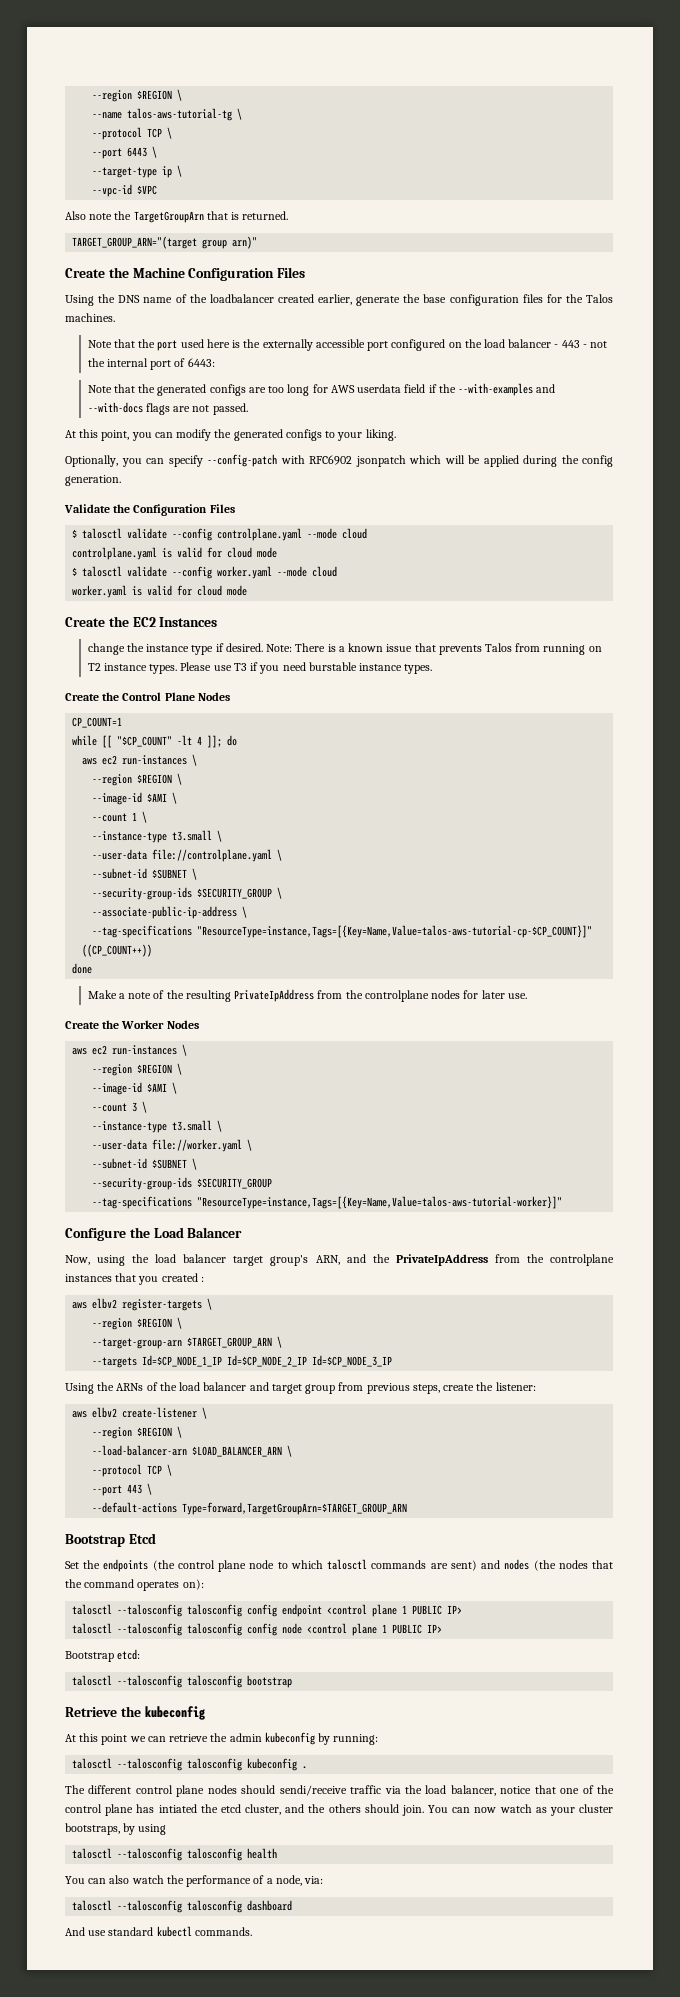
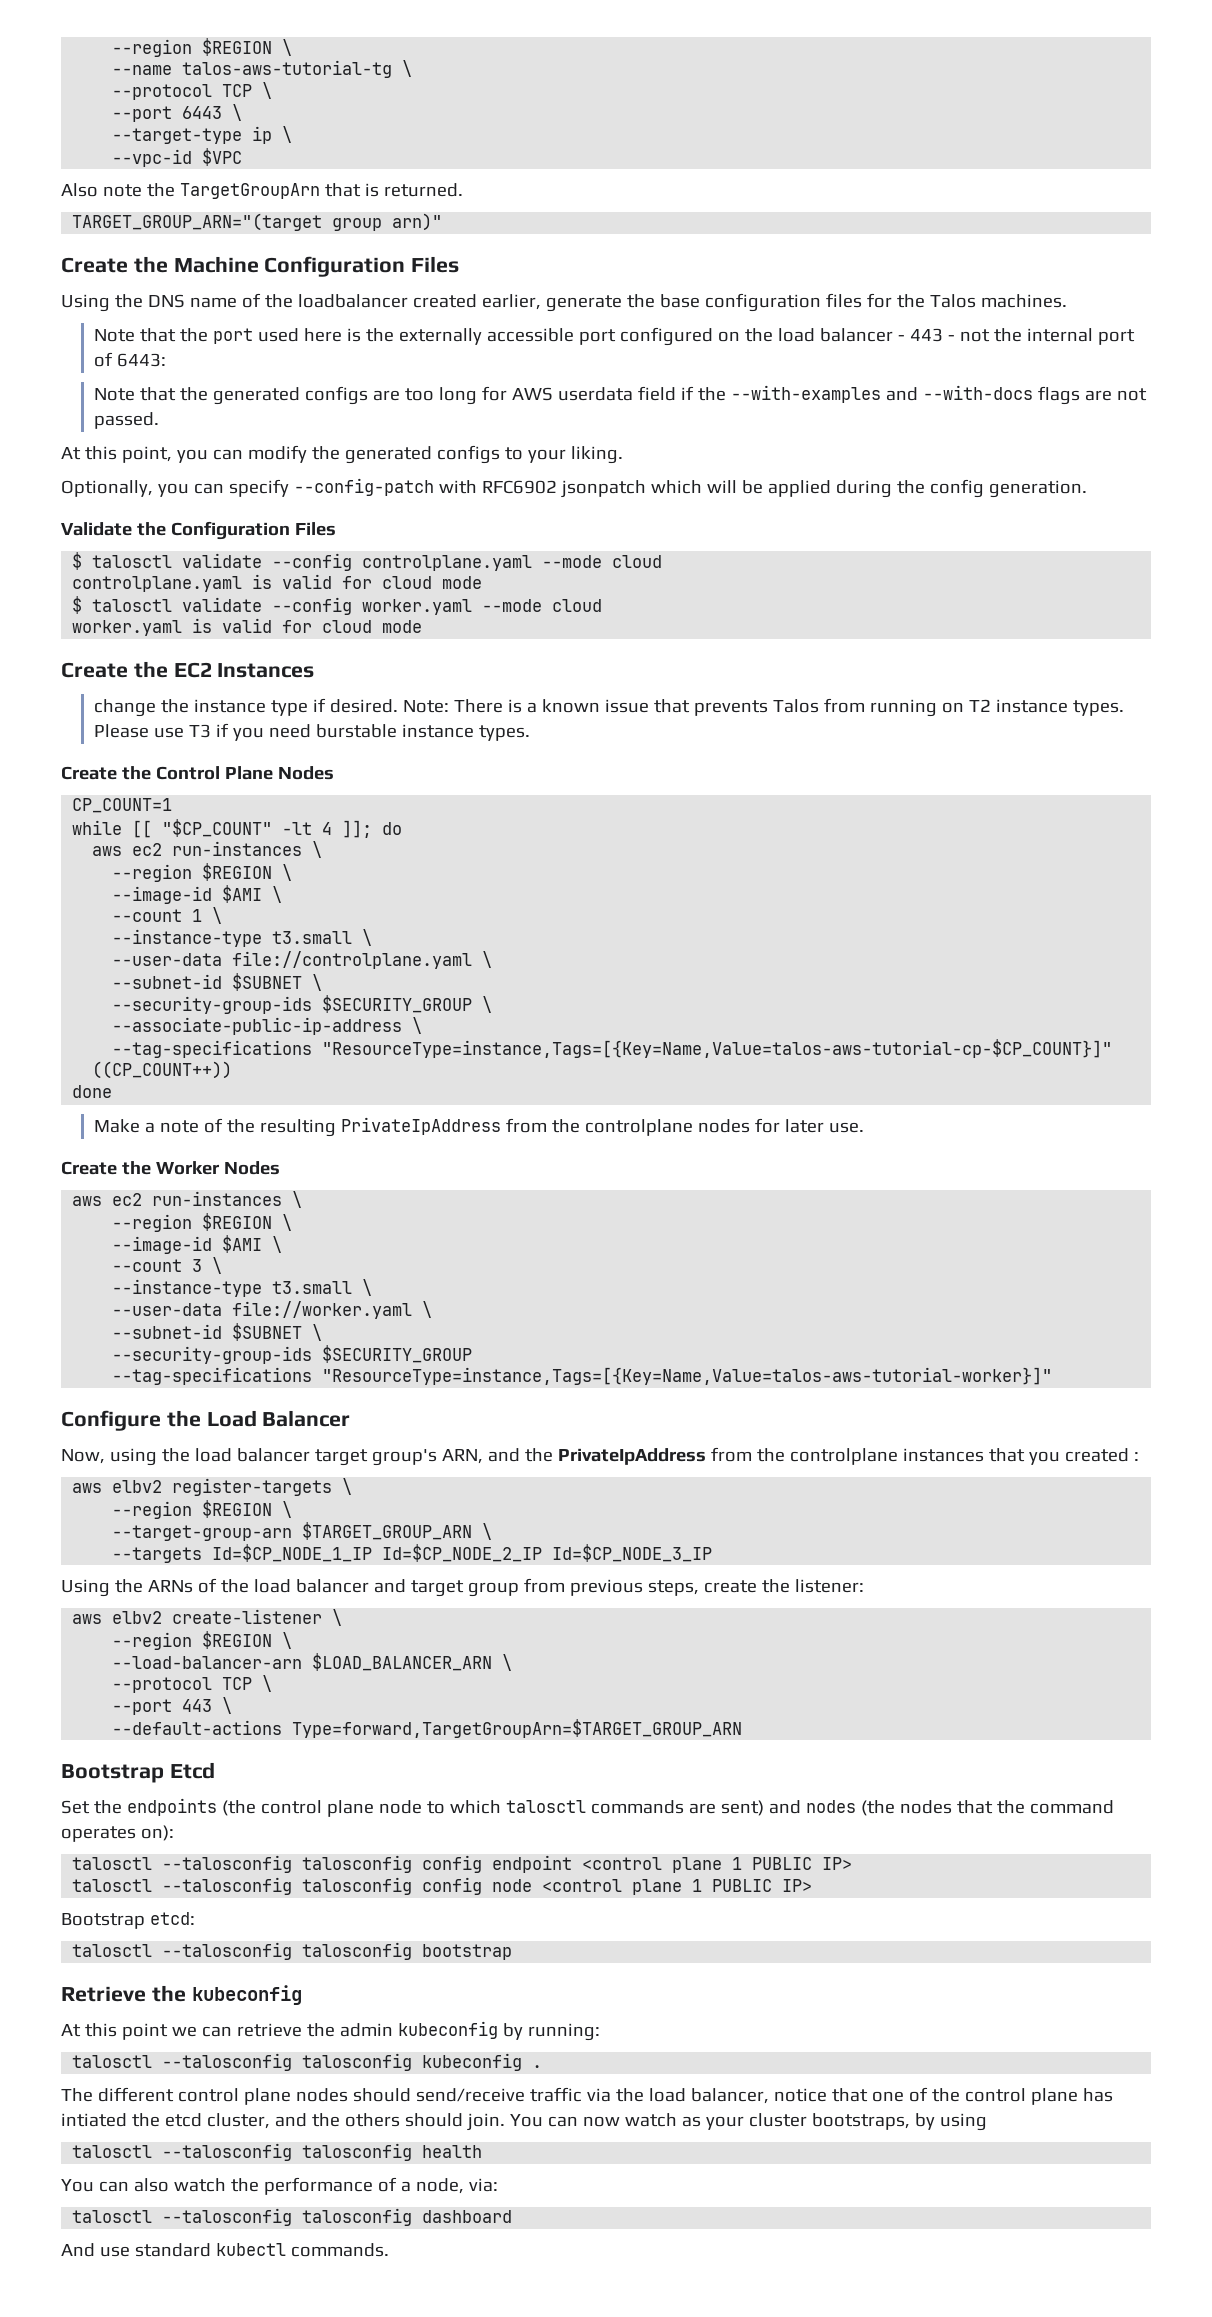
[279,1785,347,1796] sendi/receive -> [415,2088,525,2102] send/receive

